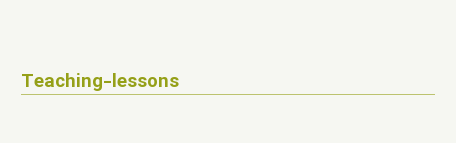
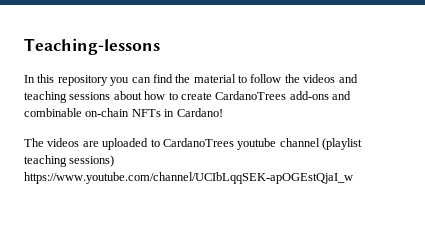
(179, 82) none -> [24,74,358,86] [24,91,351,103] [24,108,223,117] [24,138,362,150] [24,155,115,167] [24,172,353,184] // In this repository you can find the material to follow the videos and teaching sessions about how to create CardanoTrees add-ons and combinable on-chain NFTs in Cardano! // The videos are uploaded to CardanoTrees youtube channel (playlist teaching sessions) https://www.youtube.com/channel/UCIbLqqSEK-apOGEstQjaI_w

